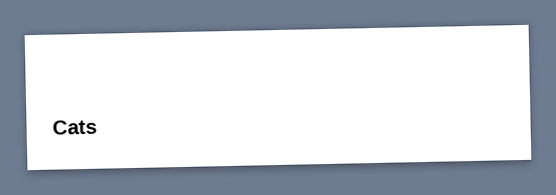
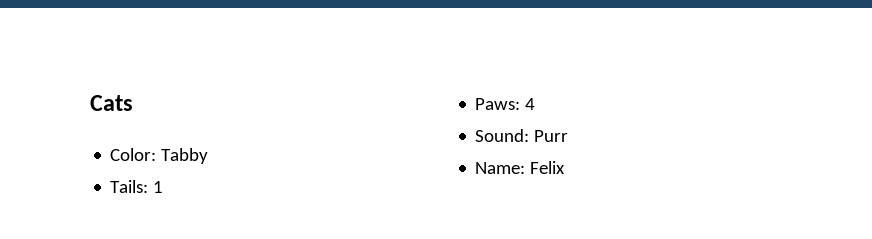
(97, 127) none -> [110,148,209,164] [110,180,164,193] [475,98,536,110] [475,129,569,142] [475,161,566,174] // Color: Tabby // Tails: 1 // Paws: 4 // Sound: Purr // Name: Felix

